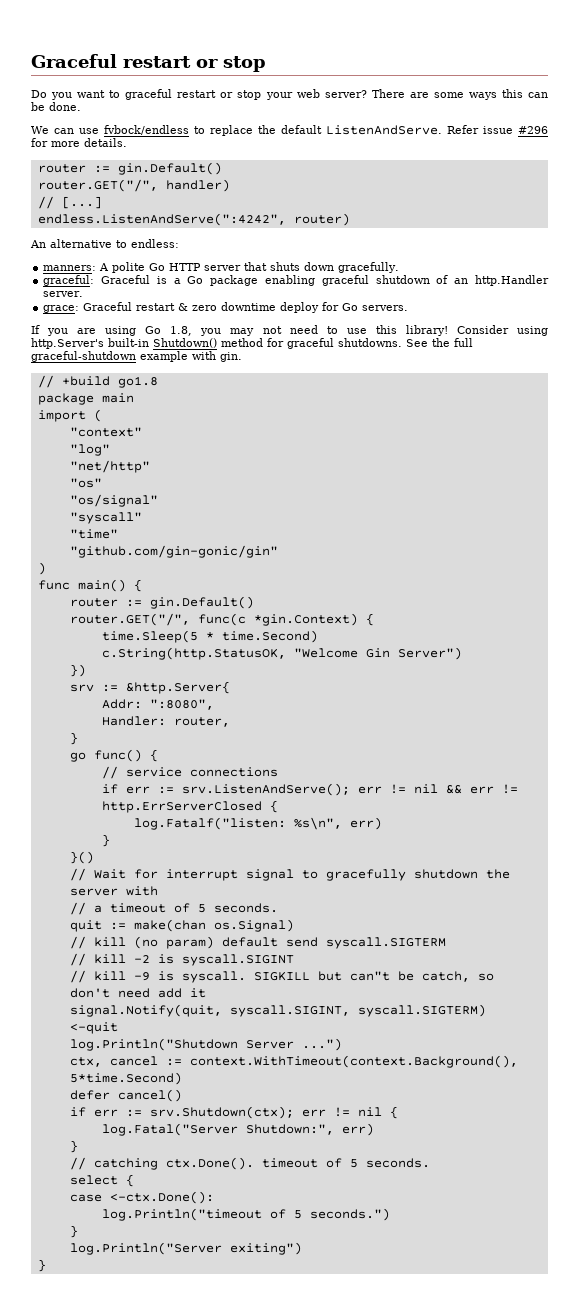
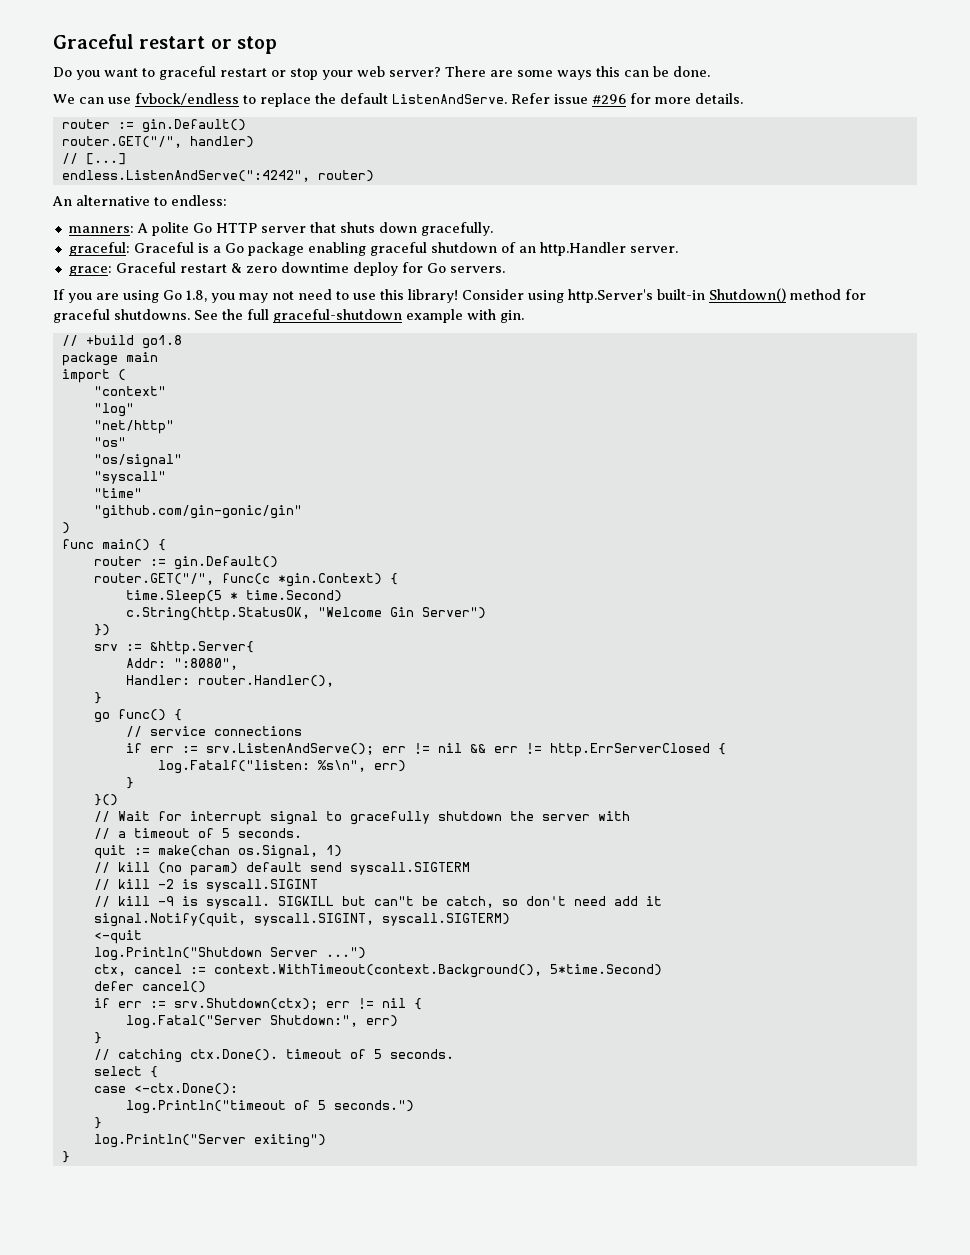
[173,717,230,727] router, -> [197,675,334,687] router.Handler(),
[213,919,294,932] os.Signal) -> [237,845,342,859] os.Signal, 1)

